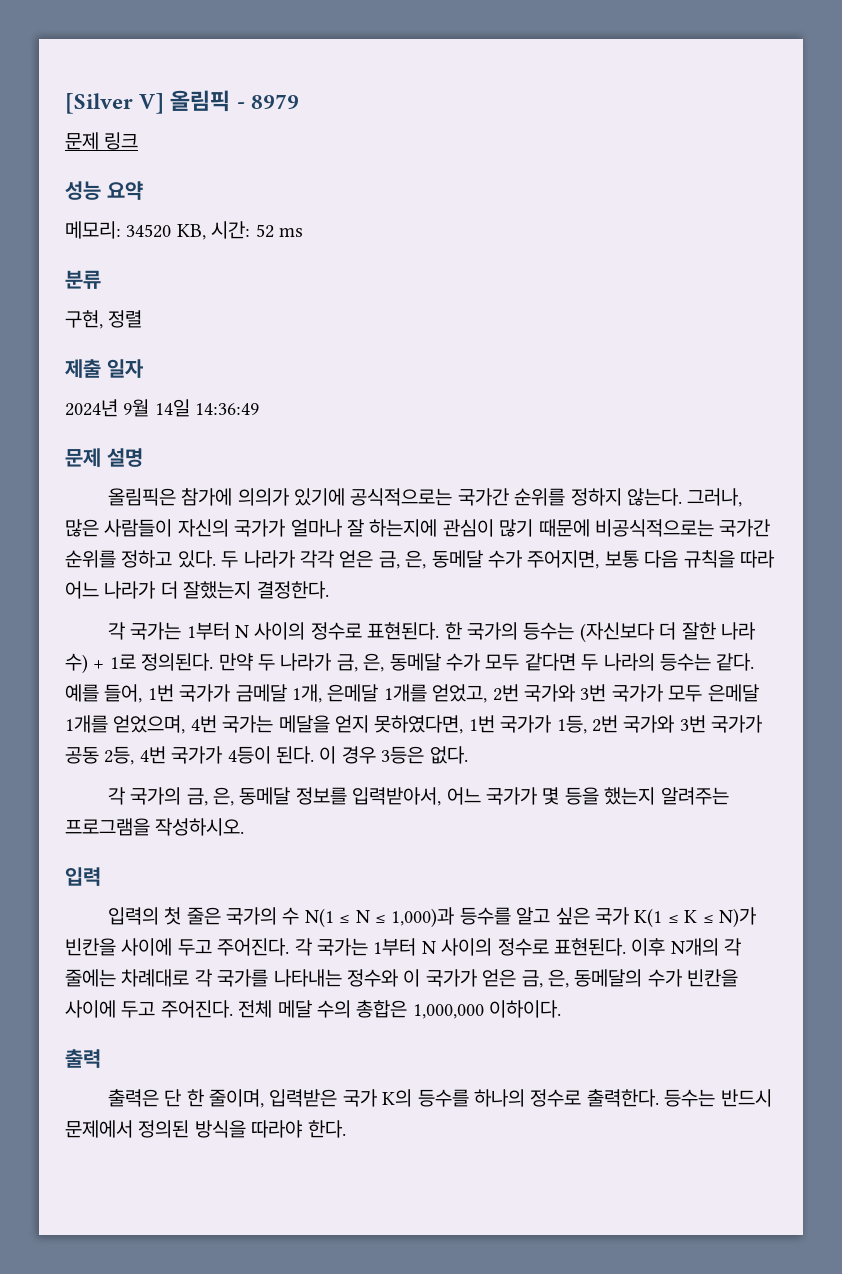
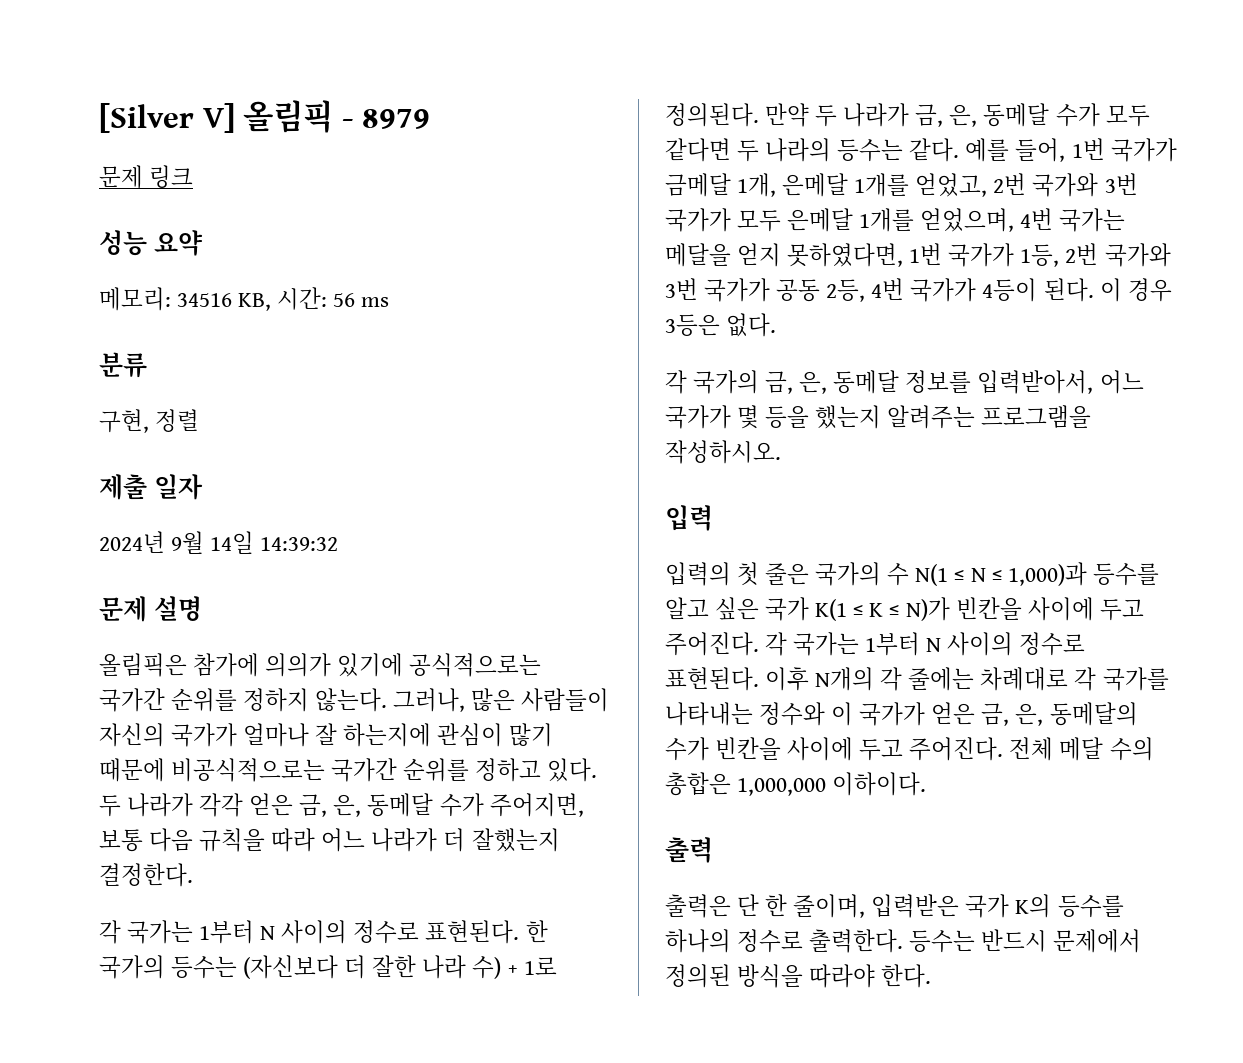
[126,224,172,238] 34520 -> [177,293,233,307] 34516
[255,224,274,238] 52 -> [333,293,356,307] 56
[195,403,260,415] 14:36:49 -> [260,537,339,551] 14:39:32

